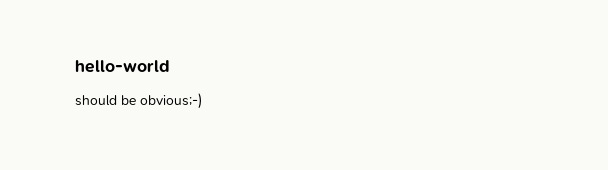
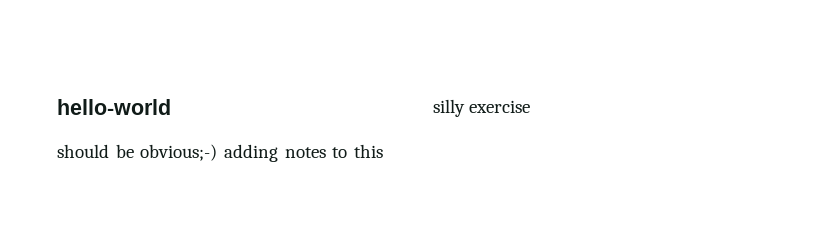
(202, 101) none -> [223,144,383,162] [433,99,531,117] adding notes to this silly exercise

